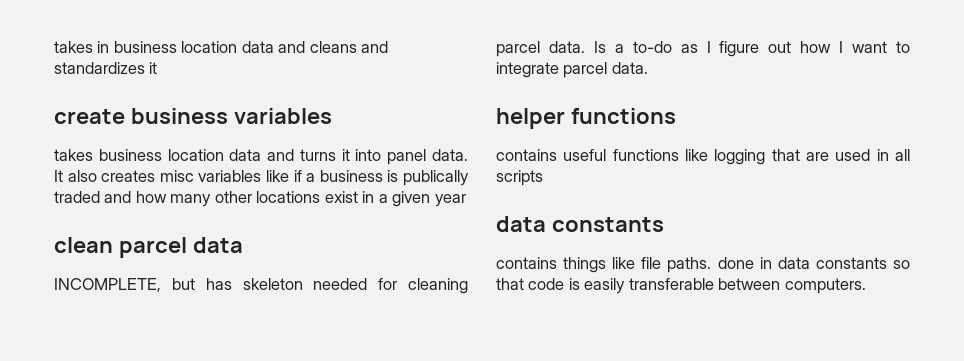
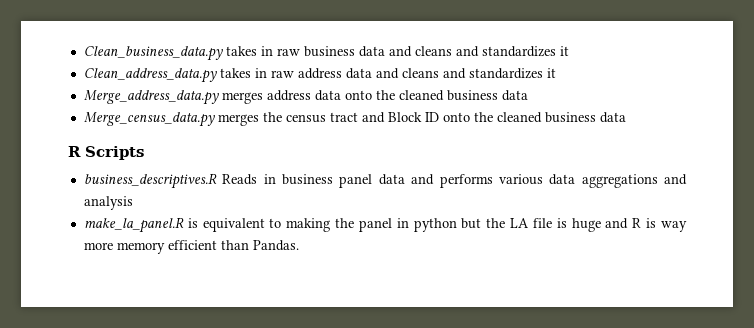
[54,41,389,53] [54,62,158,74] [54,108,332,124] [54,149,468,165] [54,170,469,186] [54,191,466,207] [54,237,243,258] [54,278,468,294] [496,41,910,57] [496,62,648,78] [496,108,676,129] [496,149,910,165] [496,170,543,186] [496,216,664,232] [496,257,910,273] [496,278,866,294] takes in business location data and cleans and standardizes it // create business variables // takes business location data and turns it into panel data. It also creates misc variables like if a business is publically traded and how many other locations exist in a given year // clean parcel data // INCOMPLETE, but has skeleton needed for cleaning parcel data. Is a to-do as I figure out how I want to integrate parcel data. // helper functions // contains useful functions like logging that are used in all scripts // data constants // contains things like file paths. done in data constants so that code is easily transferable between computers. -> [83,46,569,61] [83,68,556,83] [83,90,528,105] [83,112,626,127] [68,146,144,160] [83,173,687,189] [83,196,133,210] [83,217,687,233] [83,240,299,254] Clean_business_data.py takes in raw business data and cleans and standardizes it // Clean_address_data.py takes in raw address data and cleans and standardizes it // Merge_address_data.py merges address data onto the cleaned business data // Merge_census_data.py merges the census tract and Block ID onto the cleaned business data // R Scripts // business_descriptives.R Reads in business panel data and performs various data aggregations and analysis // make_la_panel.R is equivalent to making the panel in python but the LA file is huge and R is way more memory efficient than Pandas.

